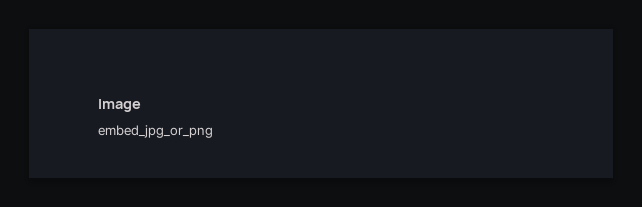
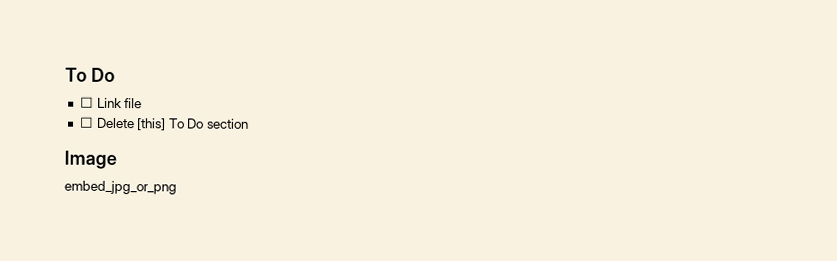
(98, 105) none -> [65,67,115,82] [79,96,143,109] [79,116,250,131] To Do // ☐ Link file // ☐ Delete [this] To Do section //

